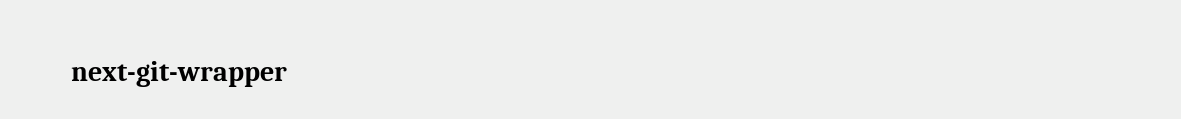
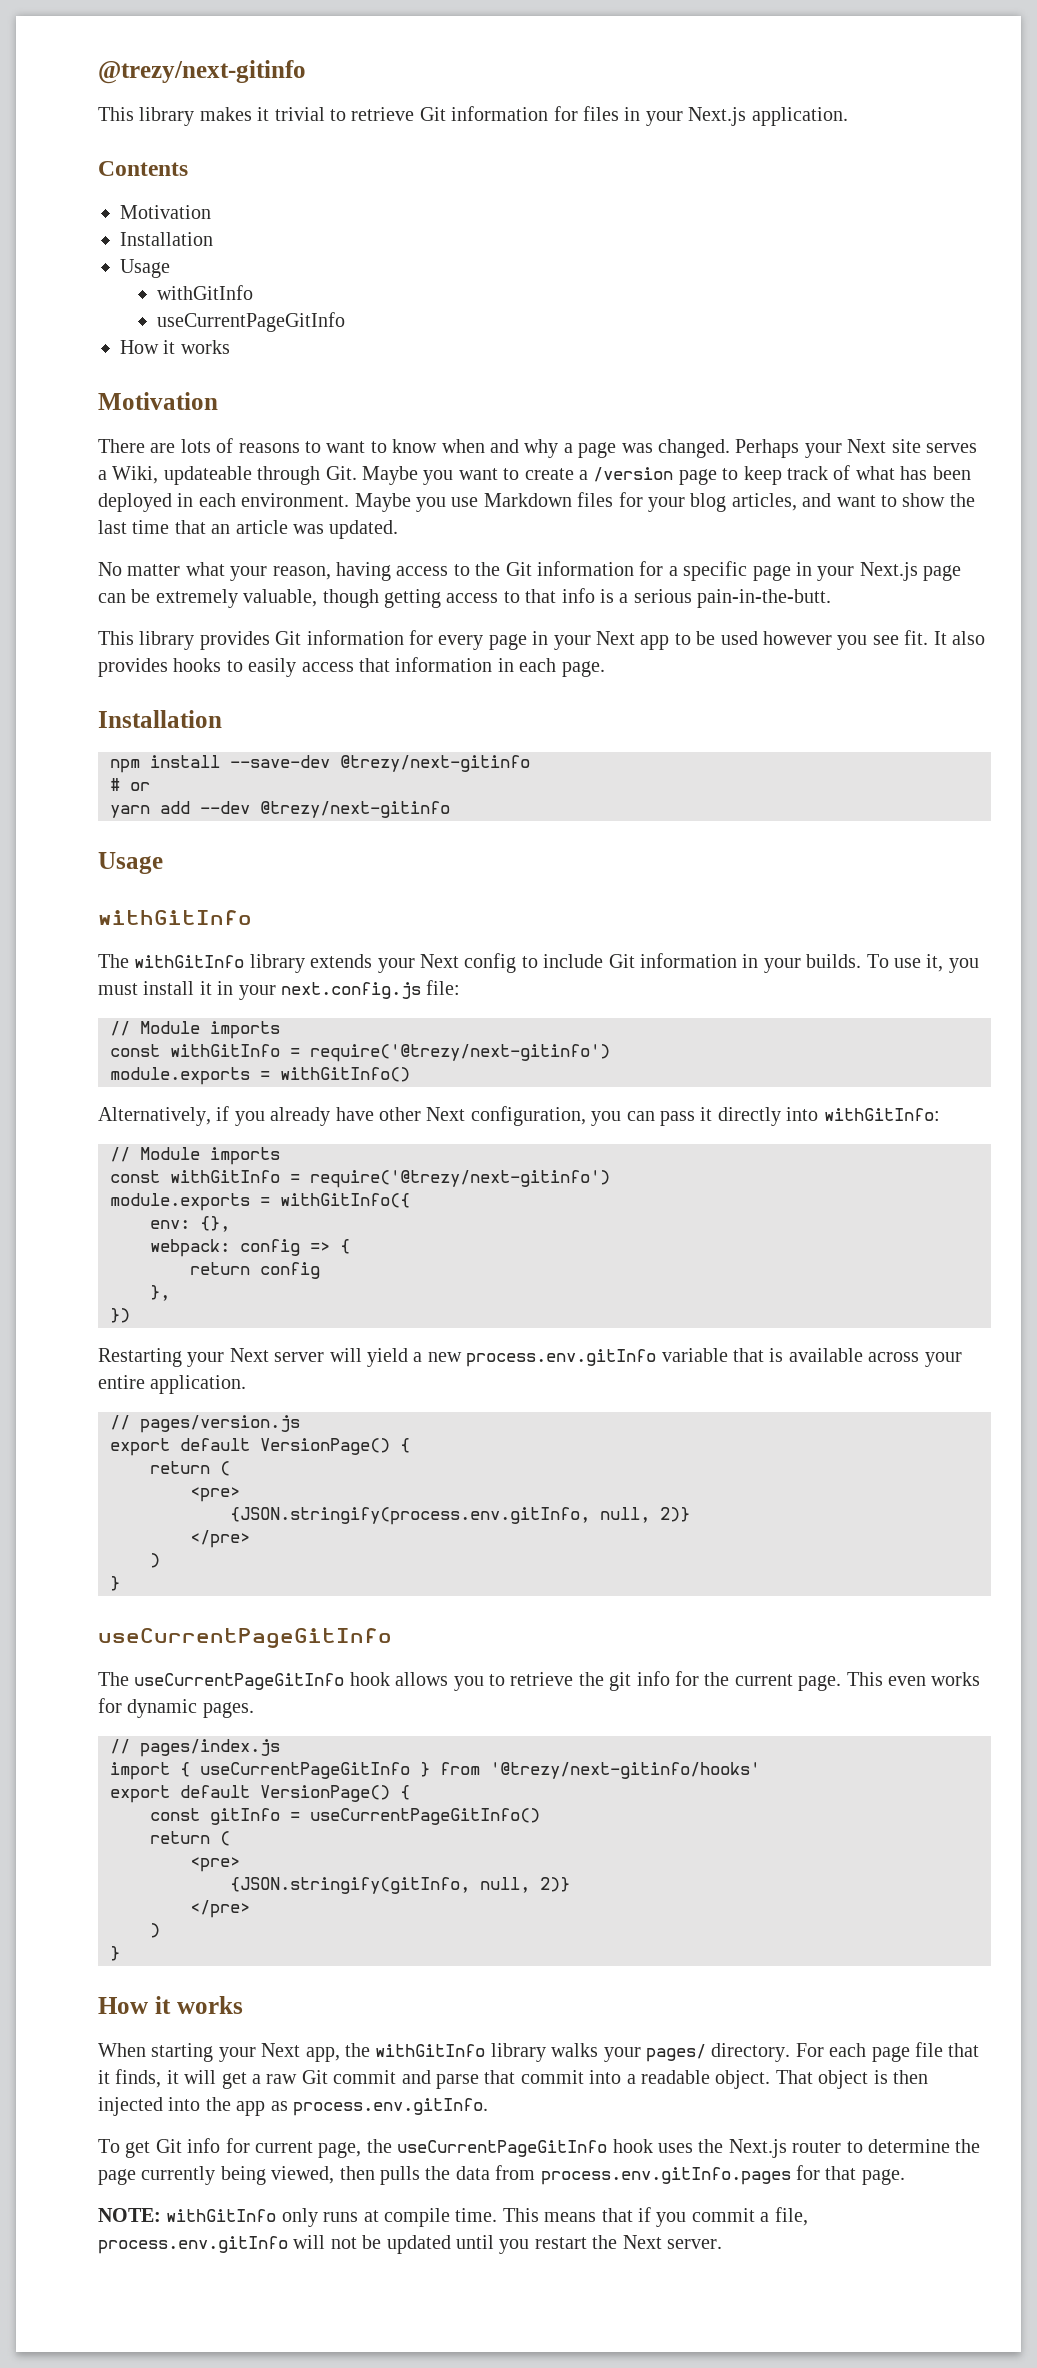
[71,61,287,87] next-git-wrapper -> [98,60,306,84] [98,106,848,126] [98,161,188,176] [120,205,211,219] [120,232,213,246] [120,259,170,278] [157,285,254,300] [157,312,346,332] [120,340,230,354] [98,392,218,410] [98,438,977,458] [98,465,971,485] [98,492,975,512] [98,520,399,539] [98,561,962,581] [98,588,832,608] [98,630,985,650] [98,657,605,677] [98,710,222,728] [110,755,530,773] [110,778,150,791] [110,801,450,818] [98,852,163,874] [98,910,252,925] [98,953,979,973] [98,980,461,1000] [110,1021,280,1039] [110,1044,610,1062] [110,1067,410,1085] [98,1106,940,1126] [110,1147,280,1165] [110,1170,610,1188] [110,1193,410,1211] [150,1216,230,1232] [150,1239,350,1257] [190,1262,320,1279] [150,1285,170,1301] [110,1308,130,1323] [98,1348,962,1367] [98,1375,247,1394] [110,1415,300,1433] [110,1438,410,1456] [150,1461,230,1476] [190,1487,240,1502] [230,1507,690,1525] [190,1530,250,1548] [150,1553,160,1568] [110,1576,120,1591] [98,1628,392,1648] [98,1671,981,1691] [98,1698,254,1718] [110,1739,280,1757] [110,1762,760,1780] [110,1785,410,1803] [150,1808,540,1825] [150,1831,230,1846] [190,1857,240,1872] [230,1877,570,1894] [190,1900,250,1918] [150,1923,160,1938] [110,1946,120,1961] [98,1996,243,2014] [98,2042,980,2062] [98,2069,928,2089] [98,2097,488,2116] [98,2138,981,2158] [98,2165,905,2185] [98,2207,808,2227] [98,2235,722,2254] @trezy/next-gitinfo // This library makes it trivial to retrieve Git information for files in your Next.js application. // Contents // Motivation // Installation // Usage // withGitInfo // useCurrentPageGitInfo // How it works // Motivation // There are lots of reasons to want to know when and why a page was changed. Perhaps your Next site serves a Wiki, updateable through Git. Maybe you want to create a /version page to keep track of what has been deployed in each environment. Maybe you use Markdown files for your blog articles, and want to show the last time that an article was updated. // No matter what your reason, having access to the Git information for a specific page in your Next.js page can be extremely valuable, though getting access to that info is a serious pain-in-the-butt. // This library provides Git information for every page in your Next app to be used however you see fit. It also provides hooks to easily access that information in each page. // Installation // npm install --save-dev @trezy/next-gitinfo // # or // yarn add --dev @trezy/next-gitinfo // Usage // withGitInfo // The withGitInfo library extends your Next config to include Git information in your builds. To use it, you must install it in your next.config.js file: // // Module imports // const withGitInfo = require('@trezy/next-gitinfo') // module.exports = withGitInfo() // Alternatively, if you already have other Next configuration, you can pass it directly into withGitInfo: // // Module imports // const withGitInfo = require('@trezy/next-gitinfo') // module.exports = withGitInfo({ // env: {}, // webpack: config => { // return config // }, // }) // Restarting your Next server will yield a new process.env.gitInfo variable that is available across your entire application. // // pages/version.js // export default VersionPage() { // return ( // <pre> // {JSON.stringify(process.env.gitInfo, null, 2)} // </pre> // ) // } // useCurrentPageGitInfo // The useCurrentPageGitInfo hook allows you to retrieve the git info for the current page. This even works for dynamic pages. // // pages/index.js // import { useCurrentPageGitInfo } from '@trezy/next-gitinfo/hooks' // export default VersionPage() { // const gitInfo = useCurrentPageGitInfo() // return ( // <pre> // {JSON.stringify(gitInfo, null, 2)} // </pre> // ) // } // How it works // When starting your Next app, the withGitInfo library walks your pages/ directory. For each page file that it finds, it will get a raw Git commit and parse that commit into a readable object. That object is then injected into the app as process.env.gitInfo. // To get Git info for current page, the useCurrentPageGitInfo hook uses the Next.js router to determine the page currently being viewed, then pulls the data from process.env.gitInfo.pages for that page. // NOTE: withGitInfo only runs at compile time. This means that if you commit a file, process.env.gitInfo will not be updated until you restart the Next server.

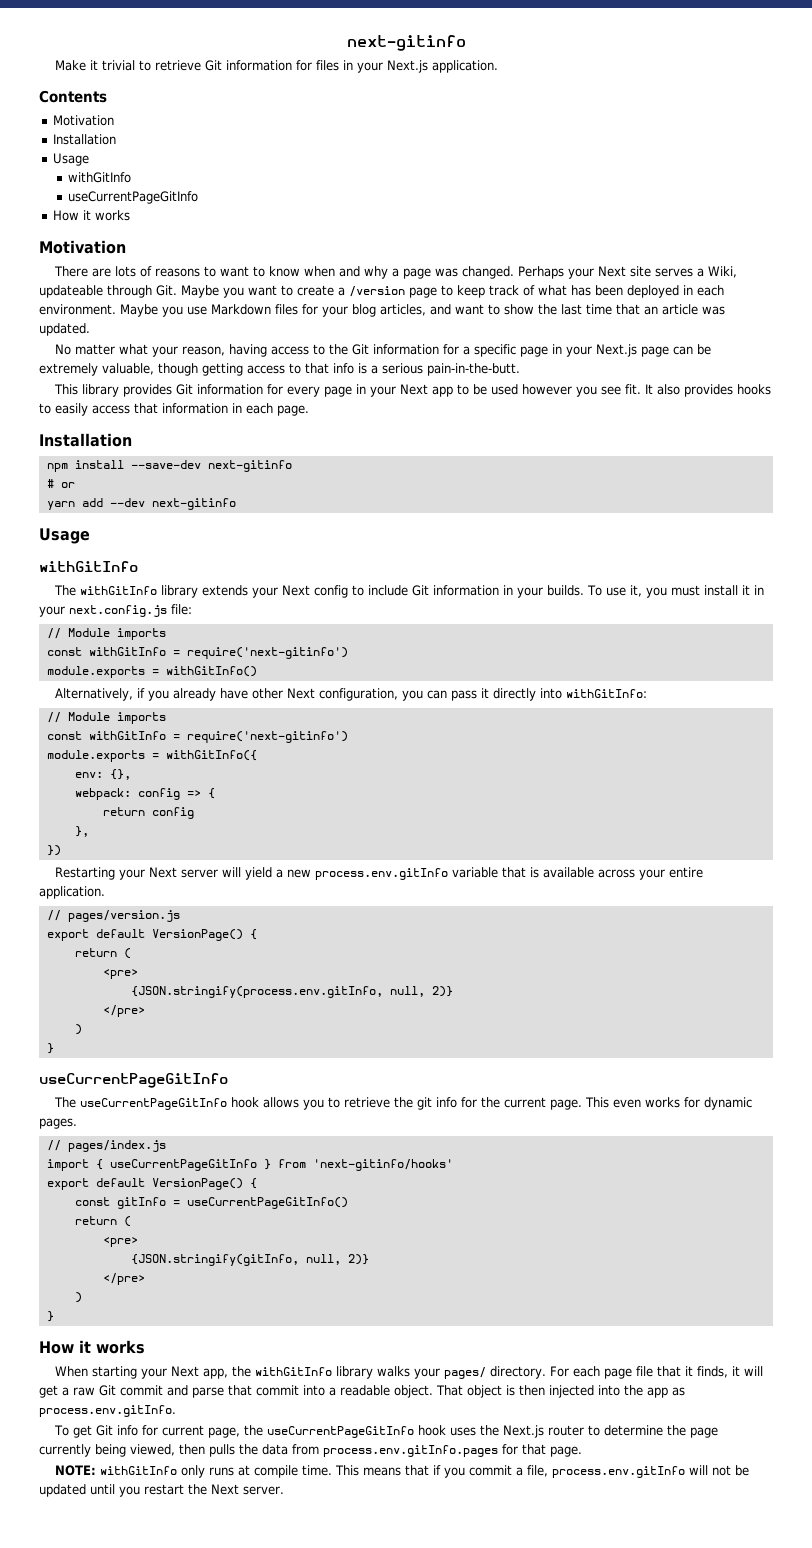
[98,60,306,84] [98,107,252,126] @trezy/next-gitinfo // This library makes -> [346,35,466,51] [55,60,87,71] next-gitinfo // Make
[340,755,530,772] @trezy/next-gitinfo -> [207,460,292,472] next-gitinfo
[260,801,450,818] @trezy/next-gitinfo -> [151,498,236,510] next-gitinfo
[310,1044,610,1062] require('@trezy/next-gitinfo') -> [186,647,348,659] require('next-gitinfo')
[310,1170,610,1188] require('@trezy/next-gitinfo') -> [186,731,348,743] require('next-gitinfo')
[490,1762,760,1779] '@trezy/next-gitinfo/hooks' -> [312,1159,453,1171] 'next-gitinfo/hooks'

